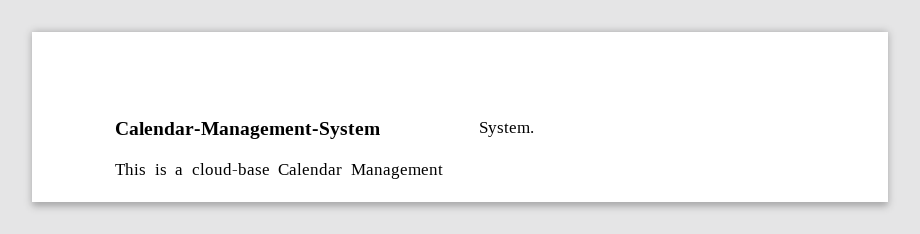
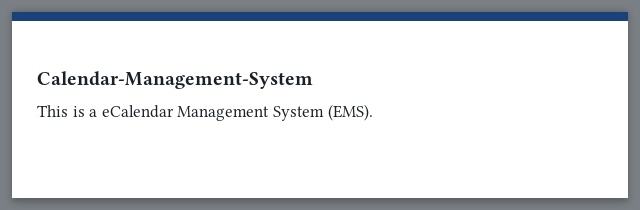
[191,163,443,179] [479,122,534,137] cloud-base Calendar Management System. -> [101,104,373,121] eCalendar Management System (EMS).

